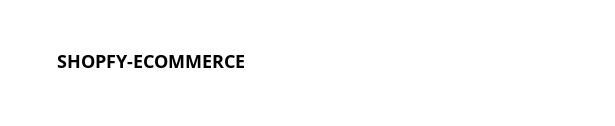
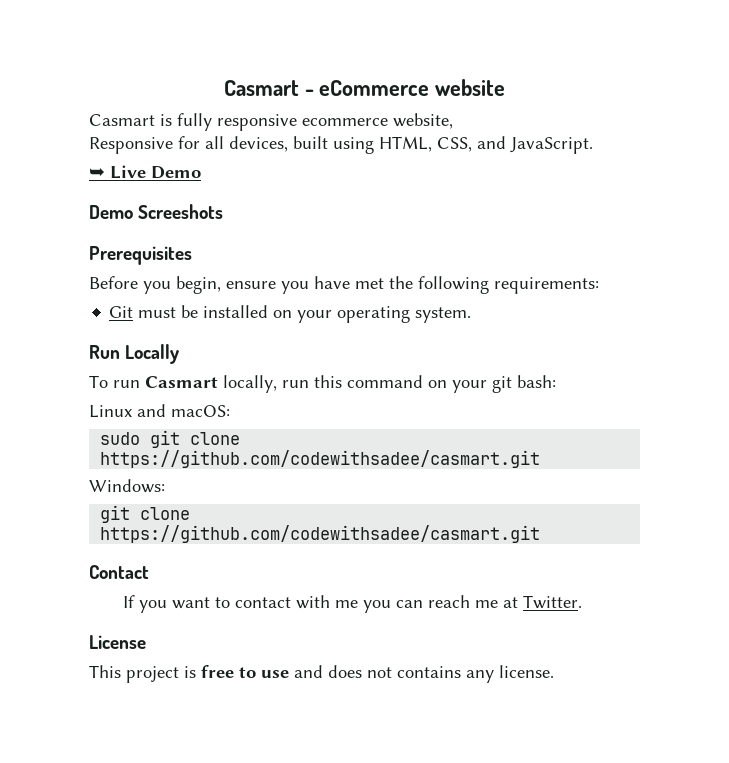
[57,55,245,68] SHOPFY-ECOMMERCE -> [223,79,506,96] [89,113,453,131] [89,136,593,154] [89,165,201,179] [89,204,224,219] [89,246,192,265] [89,276,599,294] [109,305,472,323] [89,344,180,364] [89,375,556,393] [89,404,230,418] [100,430,241,448] [100,450,541,468] [89,479,165,493] [100,505,191,523] [100,525,541,543] [89,565,149,579] [122,595,582,613] [89,635,146,649] [89,665,554,683] Casmart - eCommerce website // Casmart is fully responsive ecommerce website, // Responsive for all devices, built using HTML, CSS, and JavaScript. // ➥ Live Demo // Demo Screeshots // Prerequisites // Before you begin, ensure you have met the following requirements: // Git must be installed on your operating system. // Run Locally // To run Casmart locally, run this command on your git bash: // Linux and macOS: // sudo git clone https://github.com/codewithsadee/casmart.git // Windows: // git clone https://github.com/codewithsadee/casmart.git // Contact // If you want to contact with me you can reach me at Twitter. // License // This project is free to use and does not contains any license.

